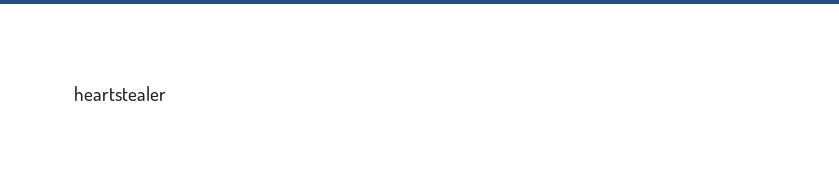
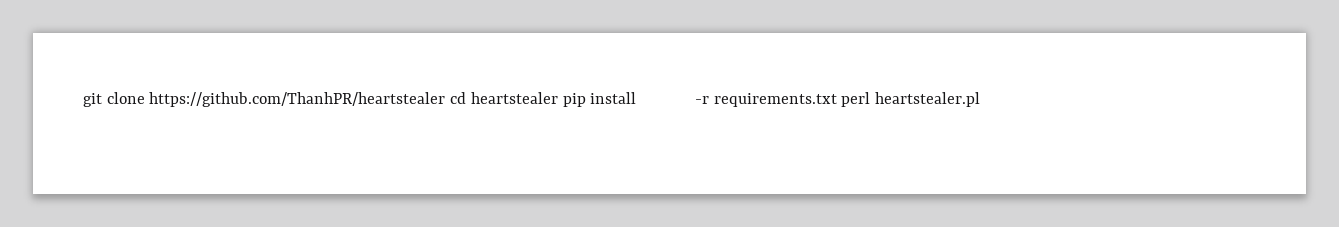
[74,86,166,101] heartstealer -> [83,92,981,107] git clone https://github.com/ThanhPR/heartstealer cd heartstealer pip install -r requirements.txt perl heartstealer.pl

